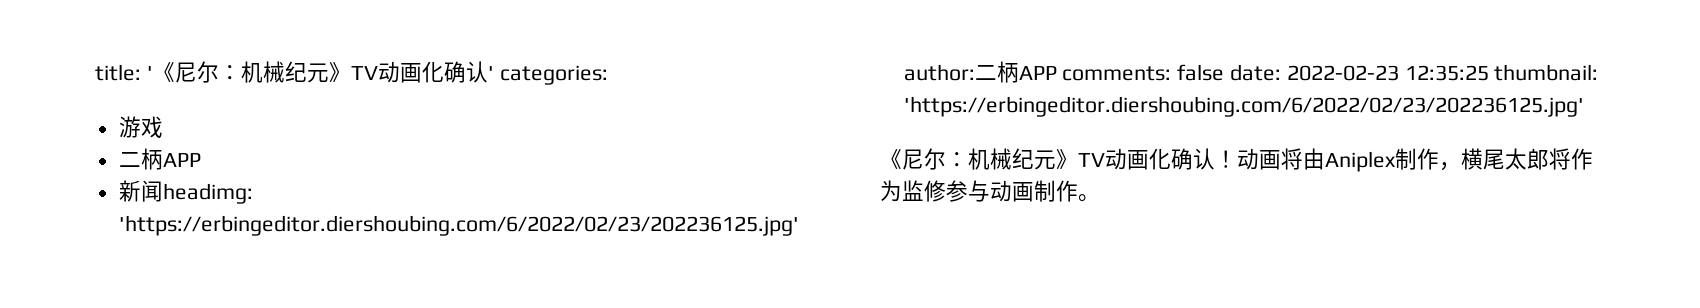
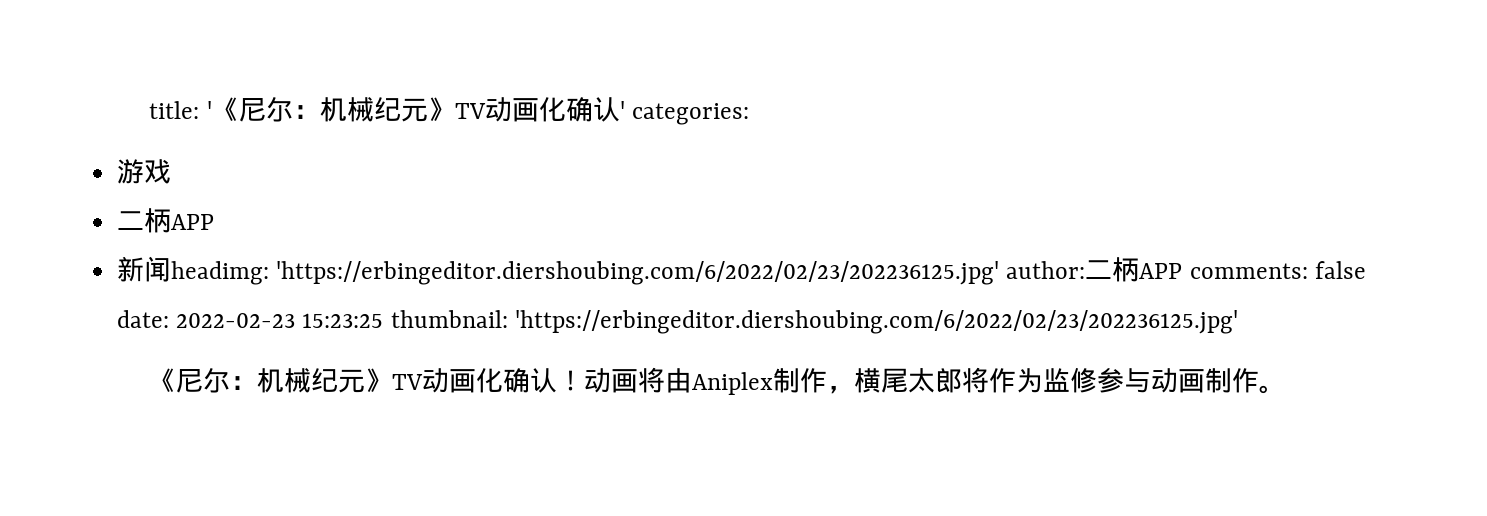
[1404,65,1489,81] 12:35:25 -> [302,313,384,328] 15:23:25

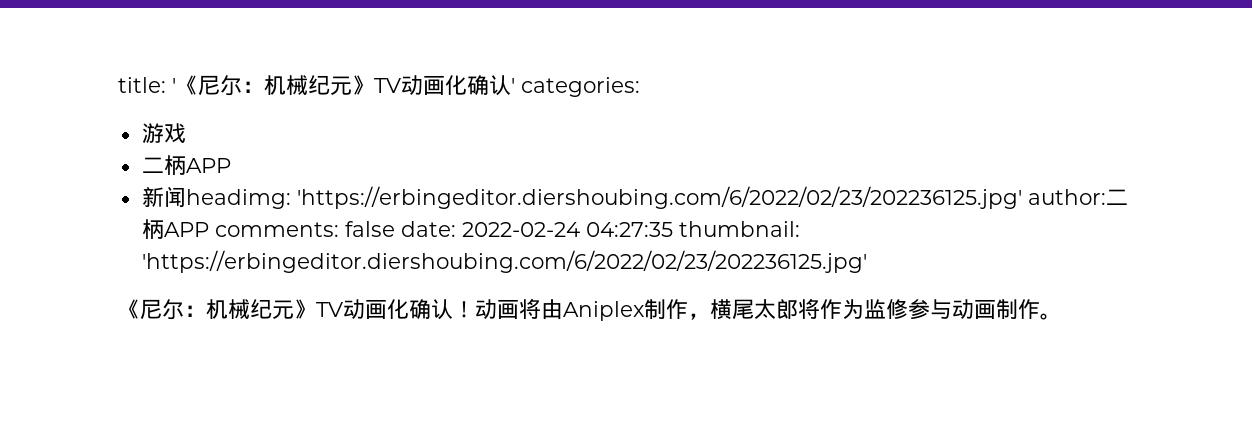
[176,313,384,328] 2022-02-23 15:23:25 -> [461,222,673,237] 2022-02-24 04:27:35

